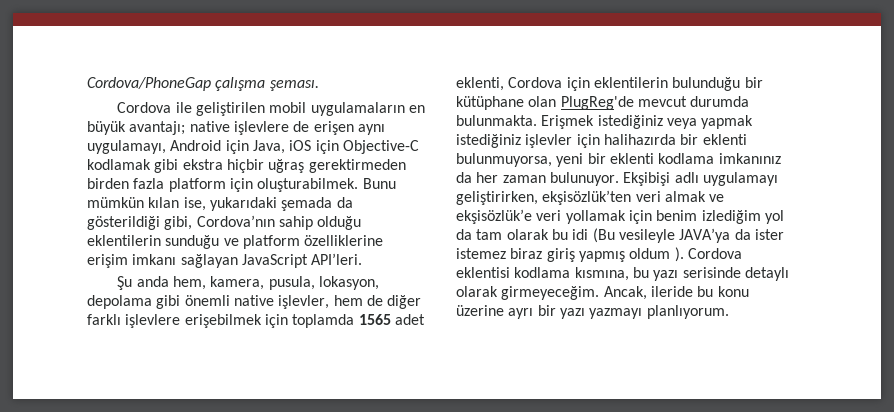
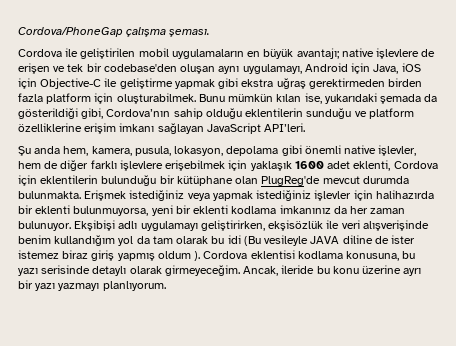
(354, 128) none -> [53,63,216,74] ve tek bir codebase'den oluşan
[87,159,151,170] kodlamak -> [104,78,215,89] ile geliştirme yapmak
[226,159,264,173] hiçbir -> (274, 83) none
[292,314,391,328] toplamda 1565 -> [250,161,324,171] yaklaşık 1600
[542,190,725,205] [456,209,761,224] ekşisözlük’ten veri almak ve ekşisözlük’e veri yollamak için benim izlediğim -> [268,220,429,231] [18,235,116,246] ekşisözlük ile veri alışverişinde benim kullandığım
[679,228,751,243] JAVA’ya da -> [310,235,389,244] JAVA diline de
[574,267,629,281] kısmına, -> [346,251,400,261] konusuna,

